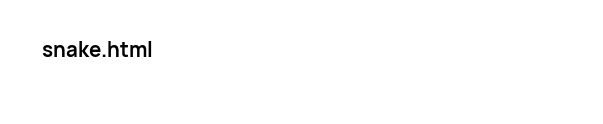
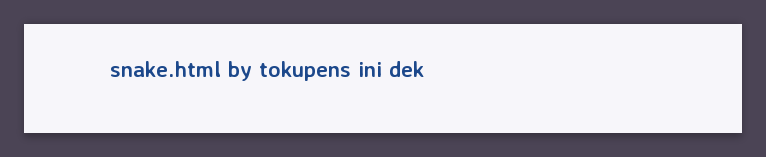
(153, 49) none -> [228,61,424,81] by tokupens ini dek

